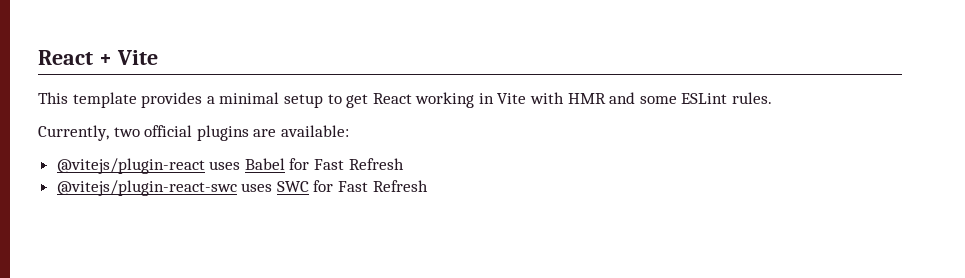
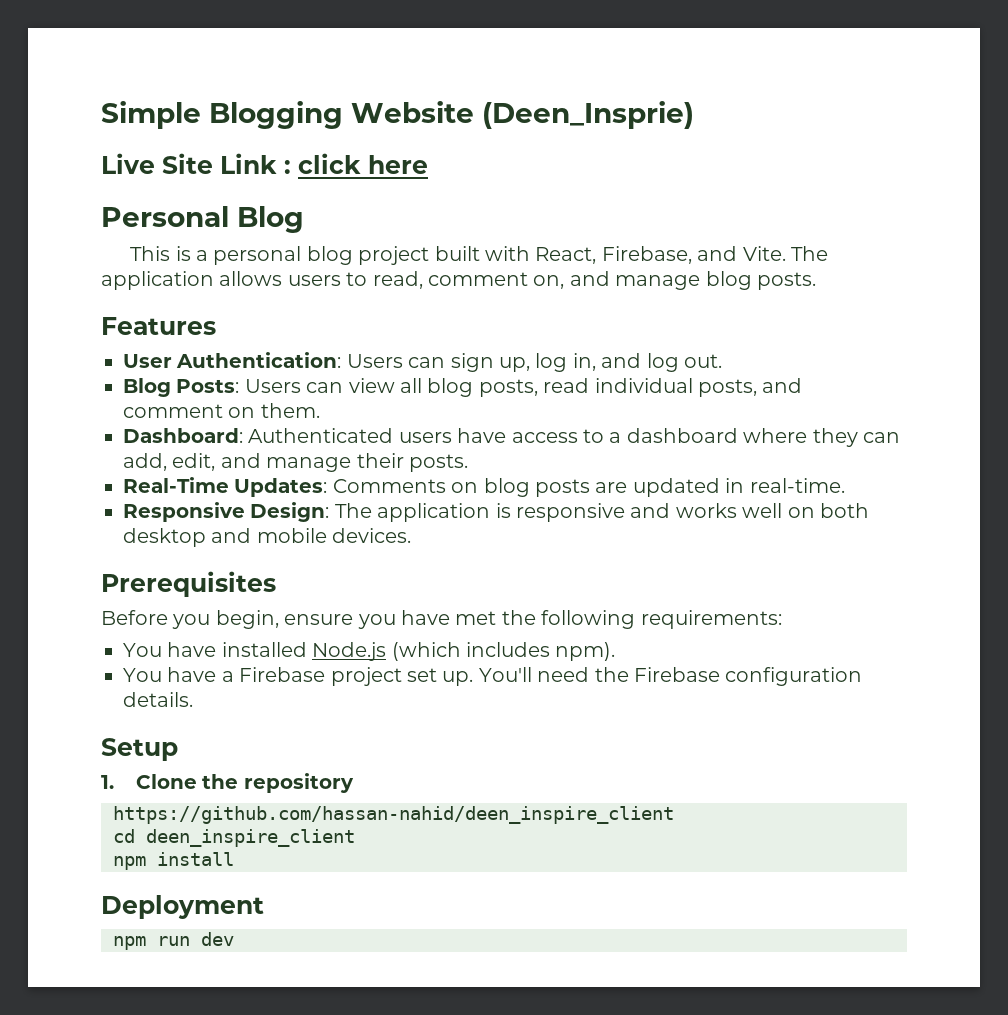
[38,50,158,65] [38,92,773,108] [38,125,349,141] [56,158,404,174] [56,180,428,196] React + Vite // This template provides a minimal setup to get React working in Vite with HMR and some ESLint rules. // Currently, two official plugins are available: // @vitejs/plugin-react uses Babel for Fast Refresh // @vitejs/plugin-react-swc uses SWC for Fast Refresh -> [101,101,694,129] [101,153,428,174] [101,206,304,233] [130,246,828,265] [101,271,816,290] [101,317,216,335] [123,352,722,372] [123,378,803,397] [123,403,320,418] [123,428,900,447] [123,453,468,472] [123,477,845,497] [123,502,869,522] [123,528,412,547] [101,571,276,597] [101,610,782,629] [123,642,616,661] [123,667,863,686] [123,692,193,707] [101,738,178,761] [101,773,354,793] [113,806,674,824] [113,829,355,847] [113,852,234,870] [101,895,264,919] [113,932,234,950] Simple Blogging Website (Deen_Insprie) // Live Site Link : click here // Personal Blog // This is a personal blog project built with React, Firebase, and Vite. The application allows users to read, comment on, and manage blog posts. // Features // User Authentication: Users can sign up, log in, and log out. // Blog Posts: Users can view all blog posts, read individual posts, and comment on them. // Dashboard: Authenticated users have access to a dashboard where they can add, edit, and manage their posts. // Real-Time Updates: Comments on blog posts are updated in real-time. // Responsive Design: The application is responsive and works well on both desktop and mobile devices. // Prerequisites // Before you begin, ensure you have met the following requirements: // You have installed Node.js (which includes npm). // You have a Firebase project set up. You'll need the Firebase configuration details. // Setup // 1. Clone the repository // https://github.com/hassan-nahid/deen_inspire_client // cd deen_inspire_client // npm install // Deployment // npm run dev

